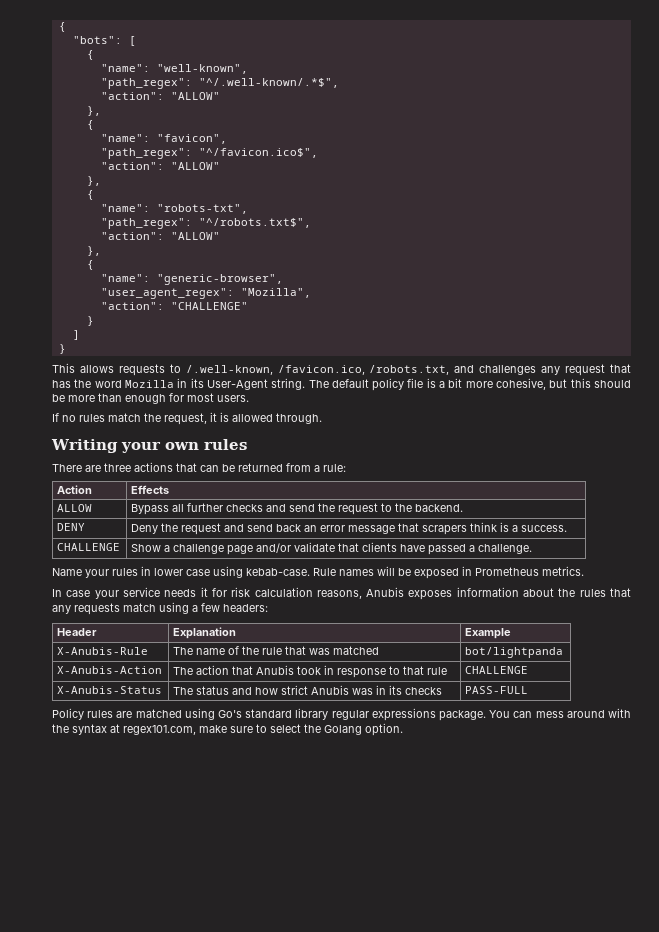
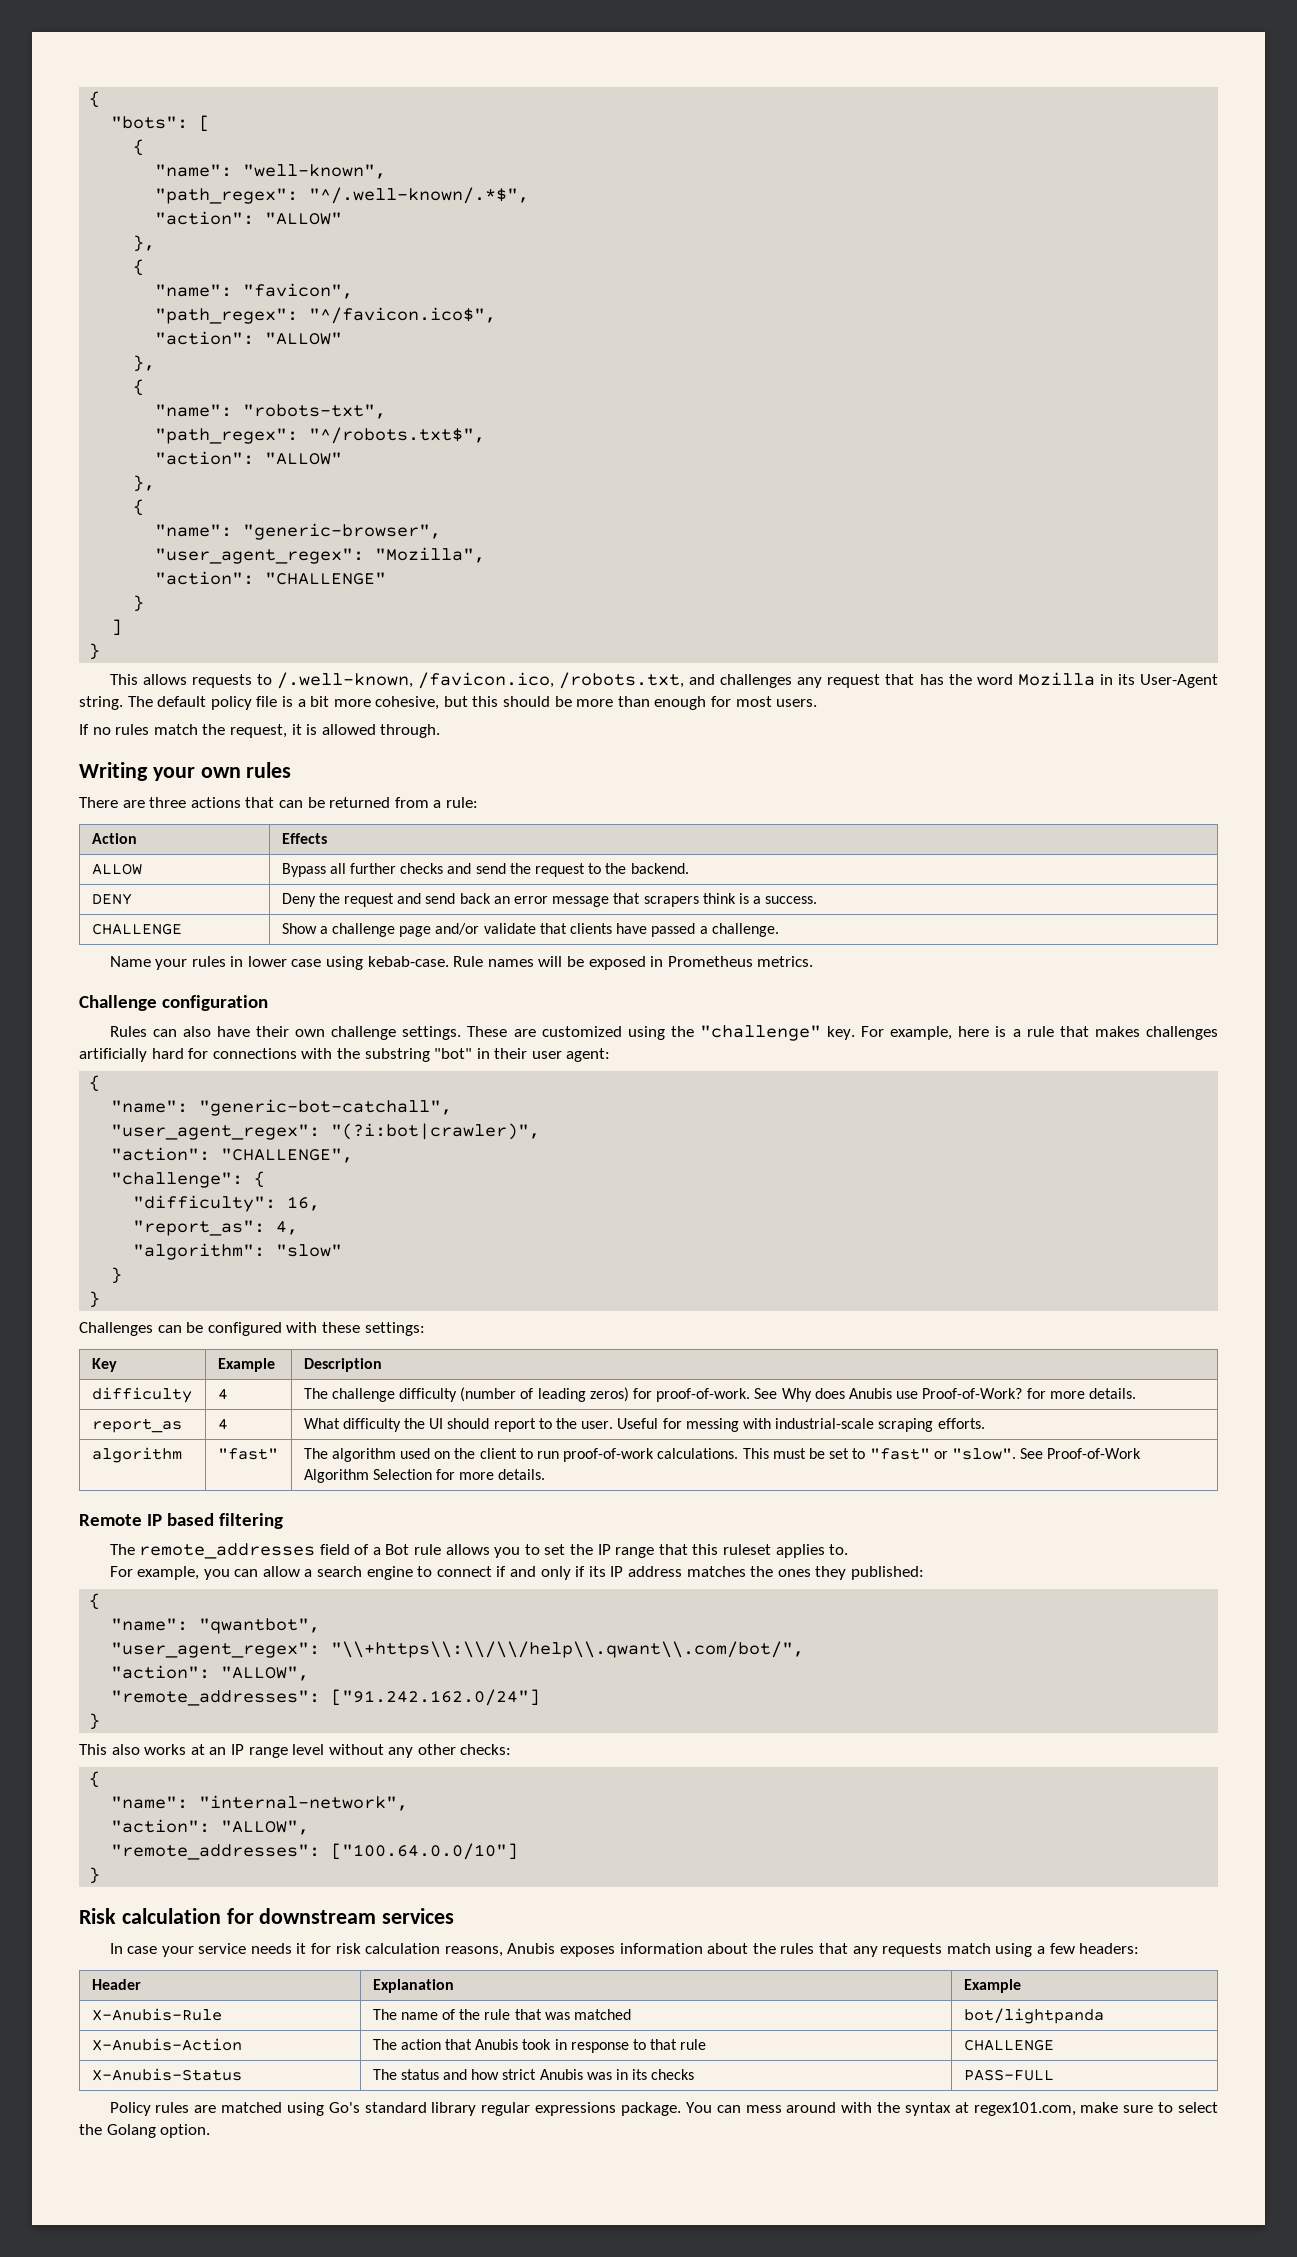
(584, 571) none -> [79,995,269,1011] [109,1025,1219,1041] [79,1048,611,1062] [89,1075,101,1092] [111,1099,453,1116] [111,1123,541,1140] [111,1147,354,1163] [111,1171,266,1188] [133,1195,321,1212] [133,1220,299,1236] [133,1243,343,1260] [111,1267,123,1284] [89,1291,101,1308] [79,1322,425,1336] [91,1358,117,1372] [217,1358,275,1372] [303,1358,382,1372] [91,1387,192,1403] [217,1388,228,1400] [303,1387,1136,1402] [91,1418,182,1433] [217,1418,228,1430] [303,1418,985,1432] [91,1447,182,1463] [217,1448,278,1460] [303,1448,1142,1462] [303,1469,546,1483] [79,1513,284,1529] [109,1543,849,1559] [109,1566,924,1580] [89,1593,101,1610] [111,1618,321,1634] [111,1641,805,1658] [111,1665,310,1681] [111,1689,541,1706] [89,1713,101,1730] [79,1744,512,1758] [89,1771,101,1788] [111,1795,409,1811] [111,1819,310,1835] [111,1843,519,1860] [89,1867,101,1884] [79,1908,455,1924] // Challenge configuration // Rules can also have their own challenge settings. These are customized using the "challenge" key. For example, here is a rule that makes challenges artificially hard for connections with the substring "bot" in their user agent: // { // "name": "generic-bot-catchall", // "user_agent_regex": "(?i:bot|crawler)", // "action": "CHALLENGE", // "challenge": { // "difficulty": 16, // "report_as": 4, // "algorithm": "slow" // } // } // Challenges can be configured with these settings: // Key | Example | Description // difficulty | 4 | The challenge difficulty (number of leading zeros) for proof-of-work. See Why does Anubis use Proof-of-Work? for more details. // report_as | 4 | What difficulty the UI should report to the user. Useful for messing with industrial-scale scraping efforts. // algorithm | "fast" | The algorithm used on the client to run proof-of-work calculations. This must be set to "fast" or "slow". See Proof-of-Work Algorithm Selection for more details. // Remote IP based filtering // The remote_addresses field of a Bot rule allows you to set the IP range that this ruleset applies to. // For example, you can allow a search engine to connect if and only if its IP address matches the ones they published: // { // "name": "qwantbot", // "user_agent_regex": "\\+https\\:\\/\\/help\\.qwant\\.com/bot/", // "action": "ALLOW", // "remote_addresses": ["91.242.162.0/24"] // } // This also works at an IP range level without any other checks: // { // "name": "internal-network", // "action": "ALLOW", // "remote_addresses": ["100.64.0.0/10"] // } // Risk calculation for downstream services

